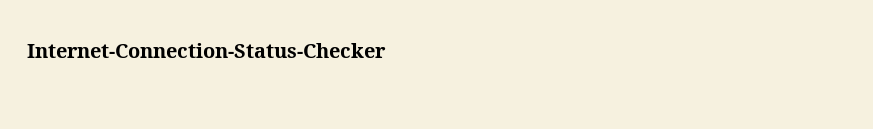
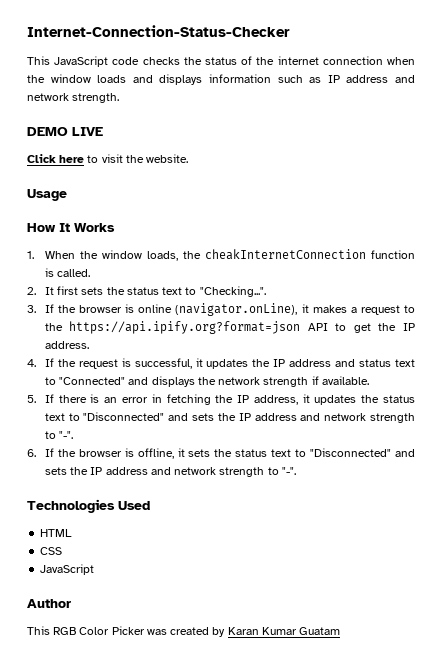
(386, 50) none -> [27,56,415,67] [27,74,416,85] [27,93,120,103] [27,127,103,136] [27,154,189,163] [27,189,67,201] [27,223,115,232] [27,249,415,261] [44,268,91,277] [27,286,266,297] [27,303,416,316] [44,321,415,334] [44,341,89,349] [27,358,416,369] [44,376,369,387] [27,394,415,405] [44,412,415,423] [44,431,74,439] [27,448,416,459] [44,467,296,477] [27,499,150,513] [40,529,73,537] [40,547,63,555] [40,564,95,575] [27,599,71,608] [27,626,341,637] // This JavaScript code checks the status of the internet connection when the window loads and displays information such as IP address and network strength. // DEMO LIVE // Click here to visit the website. // Usage // How It Works // 1. When the window loads, the cheakInternetConnection function is called. // 2. It first sets the status text to "Checking...". // 3. If the browser is online (navigator.onLine), it makes a request to the https://api.ipify.org?format=json API to get the IP address. // 4. If the request is successful, it updates the IP address and status text to "Connected" and displays the network strength if available. // 5. If there is an error in fetching the IP address, it updates the status text to "Disconnected" and sets the IP address and network strength to "-". // 6. If the browser is offline, it sets the status text to "Disconnected" and sets the IP address and network strength to "-". // Technologies Used // HTML // CSS // JavaScript // Author // This RGB Color Picker was created by Karan Kumar Guatam

